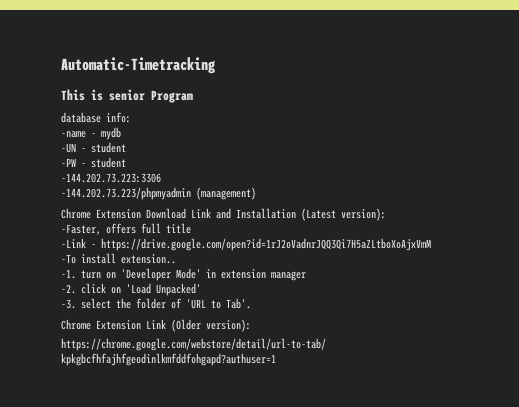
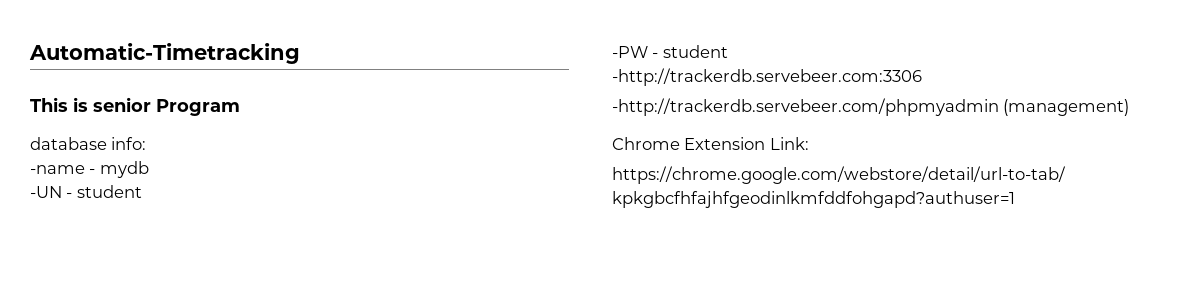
[61,173,161,183] [61,187,191,200] -144.202.73.223:3306 // -144.202.73.223/phpmyadmin -> [612,68,922,86] [612,98,999,116] -http://trackerdb.servebeer.com:3306 // -http://trackerdb.servebeer.com/phpmyadmin
[146,208,386,221] [61,223,191,235] [61,238,431,251] [61,253,176,264] [61,268,306,281] [61,283,201,296] [61,298,251,309] [61,319,251,332] Download Link and Installation (Latest version): // -Faster, offers full title // -Link - https://drive.google.com/open?id=1rJ2oVadnrJQQ3Qi7H5aZLtboXoAjxVmM // -To install extension.. // -1. turn on 'Developer Mode' in extension manager // -2. click on 'Load Unpacked' // -3. select the folder of 'URL to Tab'. // Chrome Extension Link (Older version): -> [769,137,809,150] Link:

